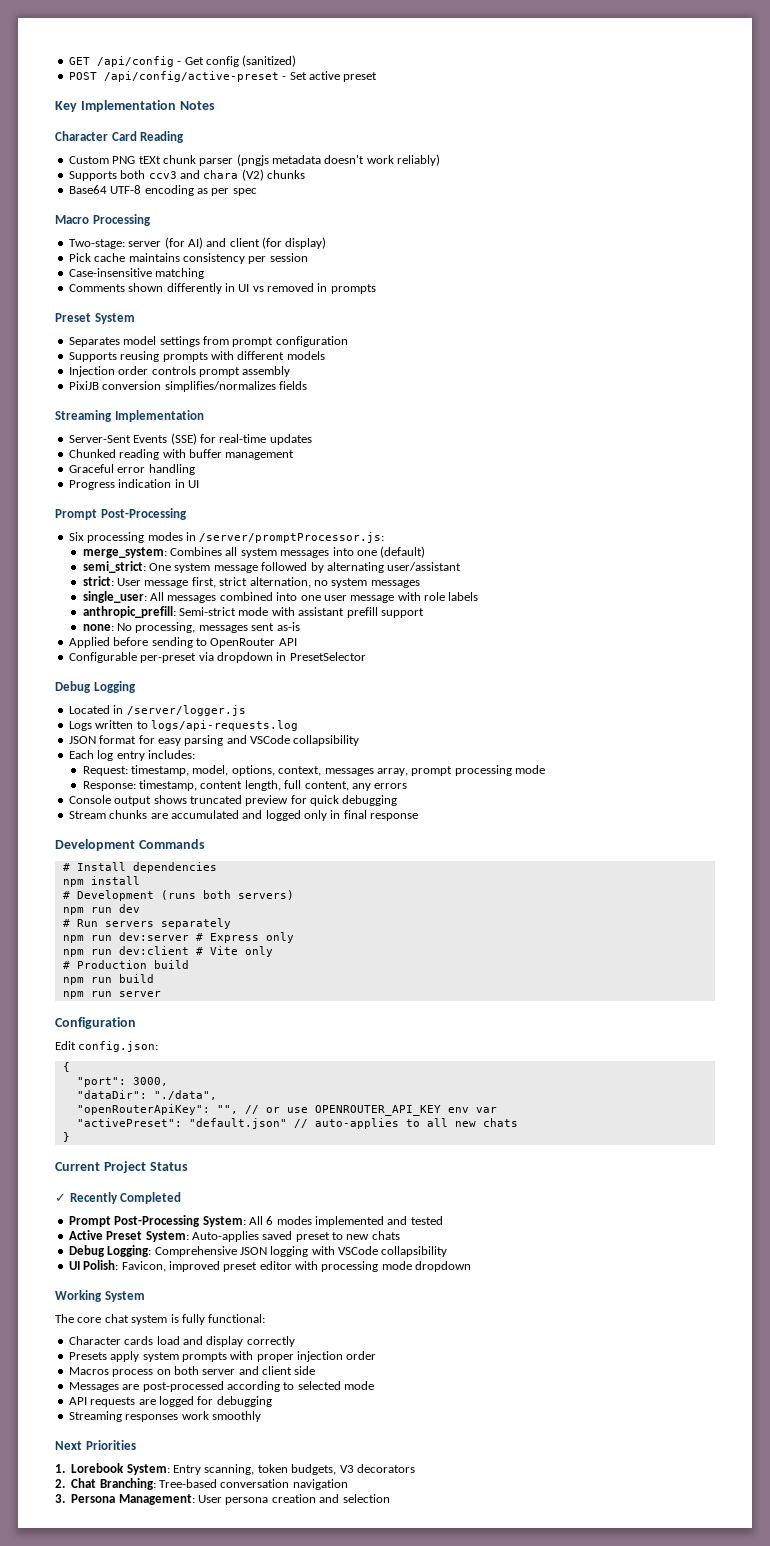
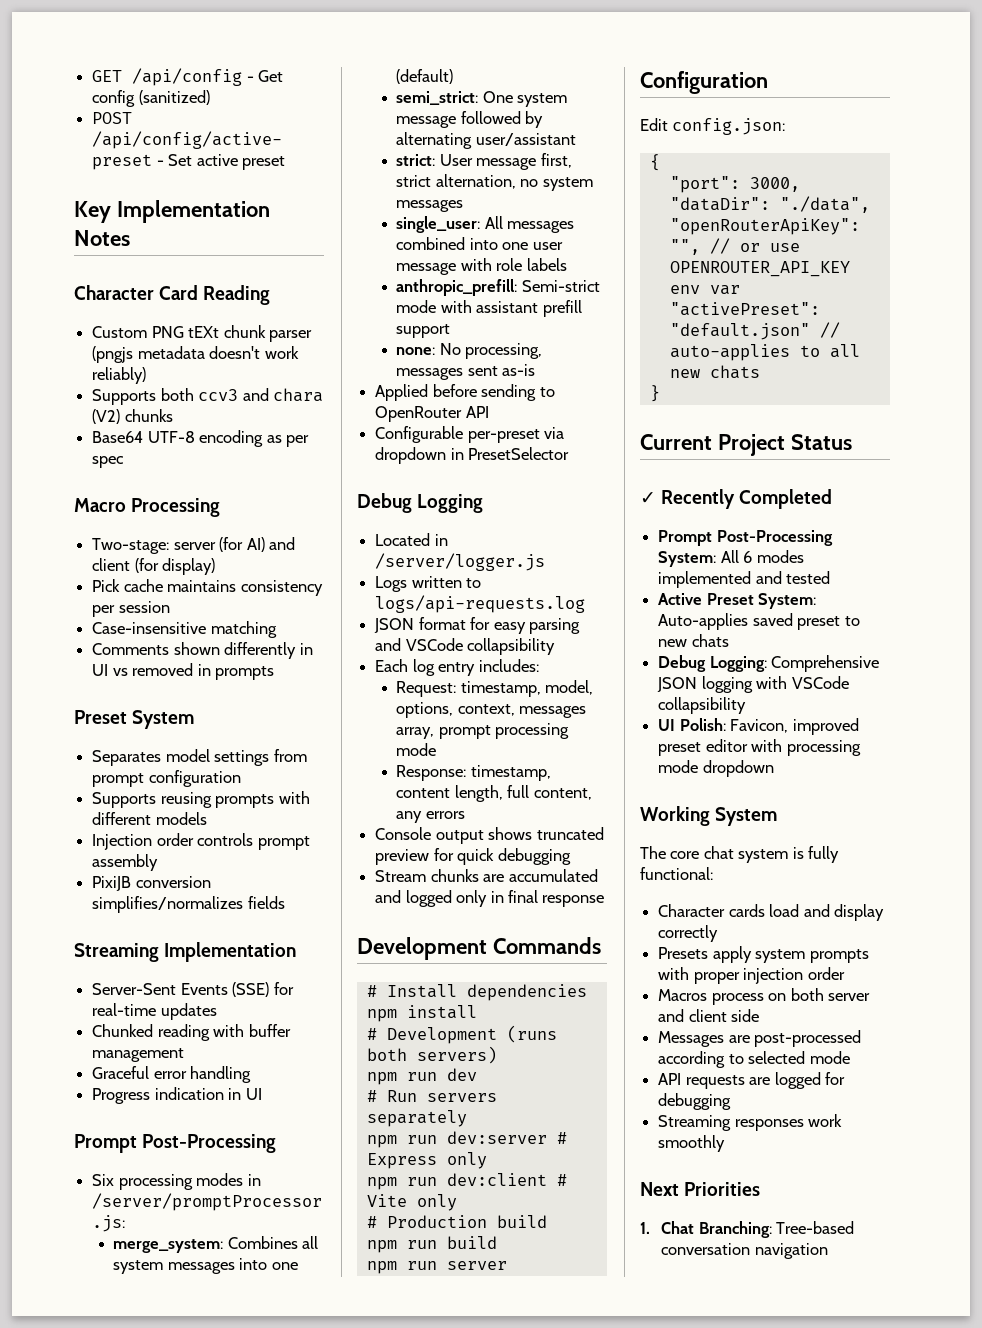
[71,1463,415,1475] [55,1479,65,1488] Lorebook System: Entry scanning, token budgets, V3 decorators // 2. -> (650, 1228) none
[55,1494,390,1505] // 3. Persona Management: User persona creation and selection -> (828, 1251) none

